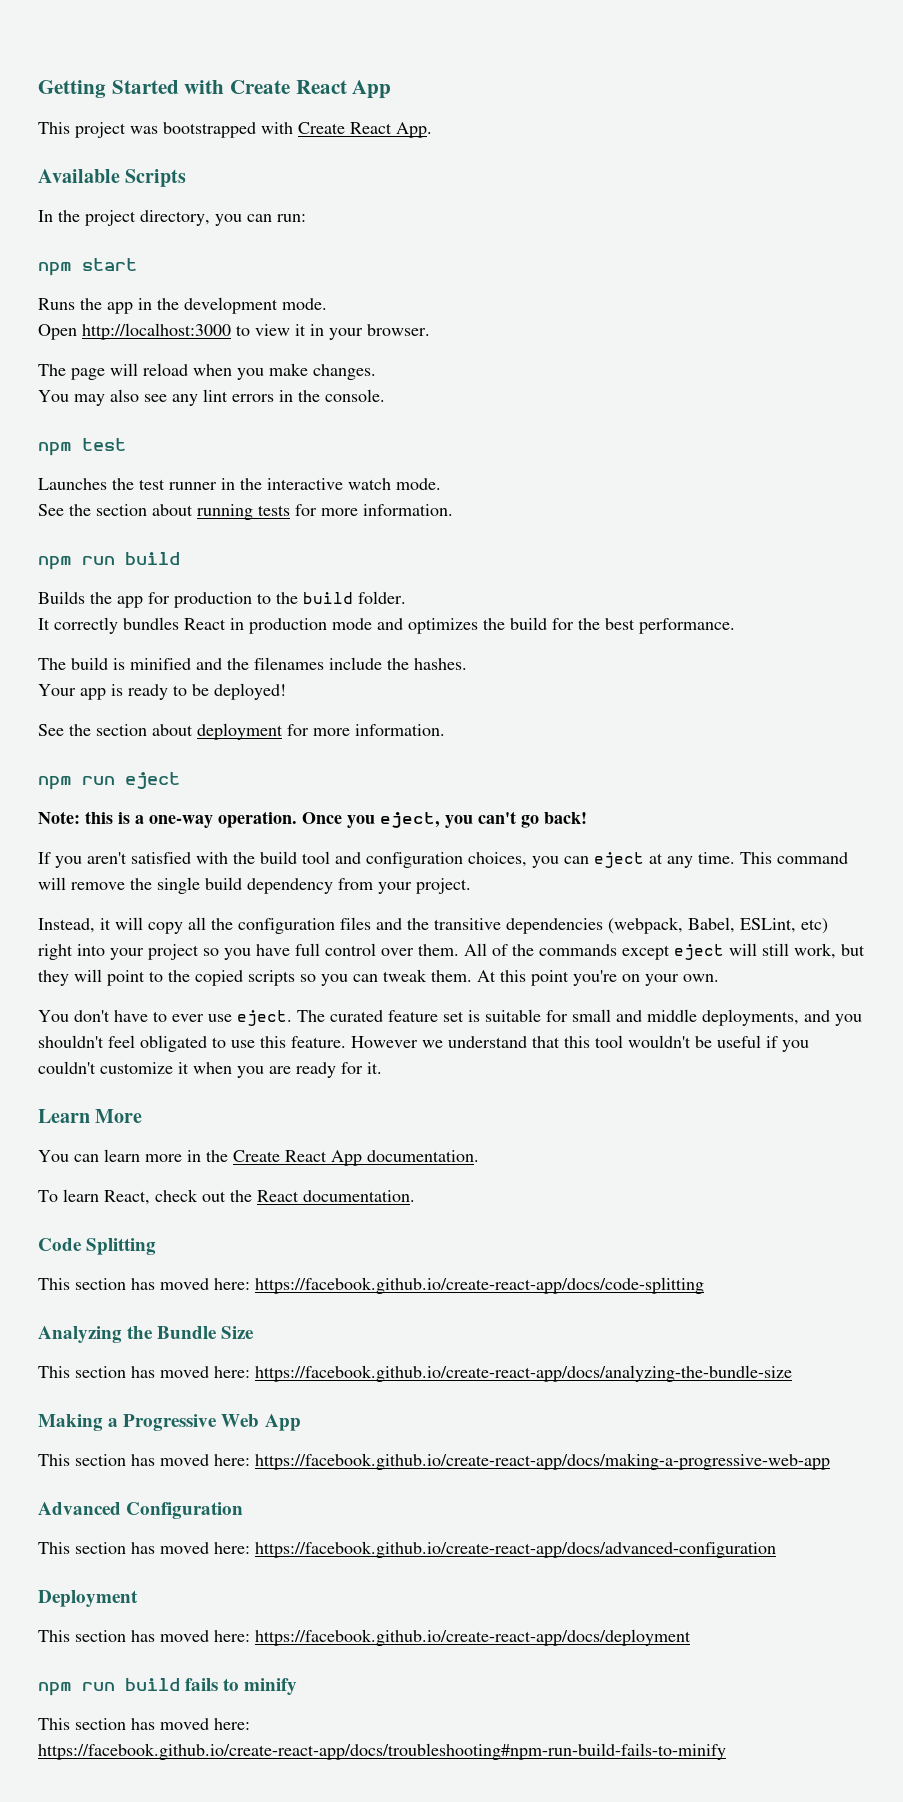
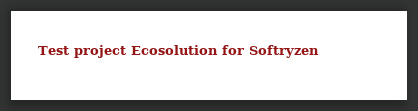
[38,80,392,99] [38,122,432,138] [38,169,187,187] [38,210,306,226] [38,258,137,276] [38,297,327,314] [38,323,430,340] [38,363,376,380] [38,389,385,406] [38,438,126,456] [38,478,441,490] [38,504,453,520] [38,552,180,570] [38,591,406,608] [38,617,735,634] [38,657,467,670] [38,683,286,700] [38,723,445,740] [38,772,180,790] [38,811,587,828] [38,851,848,868] [38,877,471,894] [38,917,828,934] [38,943,865,960] [38,969,719,986] [38,1009,862,1026] [38,1035,809,1052] [38,1061,382,1078] [38,1109,143,1123] [38,1149,479,1166] [38,1189,415,1205] [38,1238,157,1255] [38,1277,704,1294] [38,1326,255,1343] [38,1365,792,1382] [38,1414,301,1431] [38,1453,830,1470] [38,1502,244,1519] [38,1541,776,1558] [38,1590,138,1607] [38,1629,691,1646] [38,1678,298,1696] [38,1718,250,1730] [38,1743,726,1760] Getting Started with Create React App // This project was bootstrapped with Create React App. // Available Scripts // In the project directory, you can run: // npm start // Runs the app in the development mode. // Open http://localhost:3000 to view it in your browser. // The page will reload when you make changes. // You may also see any lint errors in the console. // npm test // Launches the test runner in the interactive watch mode. // See the section about running tests for more information. // npm run build // Builds the app for production to the build folder. // It correctly bundles React in production mode and optimizes the build for the best performance. // The build is minified and the filenames include the hashes. // Your app is ready to be deployed! // See the section about deployment for more information. // npm run eject // Note: this is a one-way operation. Once you eject, you can't go back! // If you aren't satisfied with the build tool and configuration choices, you can eject at any time. This command will remove the single build dependency from your project. // Instead, it will copy all the configuration files and the transitive dependencies (webpack, Babel, ESLint, etc) right into your project so you have full control over them. All of the commands except eject will still work, but they will point to the copied scripts so you can tweak them. At this point you're on your own. // You don't have to ever use eject. The curated feature set is suitable for small and middle deployments, and you shouldn't feel obligated to use this feature. However we understand that this tool wouldn't be useful if you couldn't customize it when you are ready for it. // Learn More // You can learn more in the Create React App documentation. // To learn React, check out the React documentation. // Code Splitting // This section has moved here: https://facebook.github.io/create-react-app/docs/code-splitting // Analyzing the Bundle Size // This section has moved here: https://facebook.github.io/create-react-app/docs/analyzing-the-bundle-size // Making a Progressive Web App // This section has moved here: https://facebook.github.io/create-react-app/docs/making-a-progressive-web-app // Advanced Configuration // This section has moved here: https://facebook.github.io/create-react-app/docs/advanced-configuration // Deployment // This section has moved here: https://facebook.github.io/create-react-app/docs/deployment // npm run build fails to minify // This section has moved here: https://facebook.github.io/create-react-app/docs/troubleshooting#npm-run-build-fails-to-minify -> [38,45,319,58] Test project Ecosolution for Softryzen

